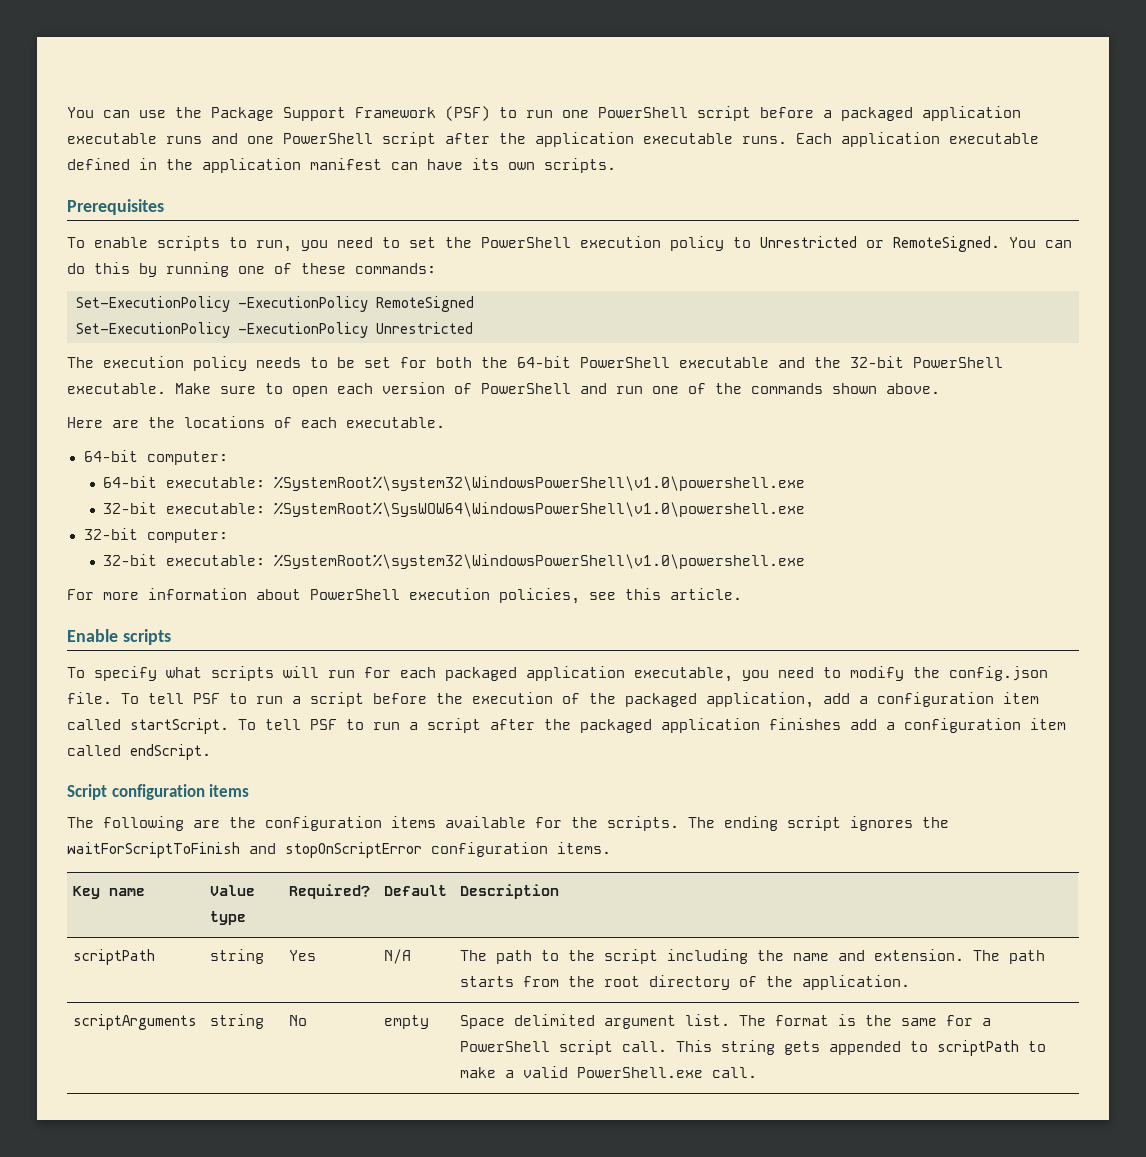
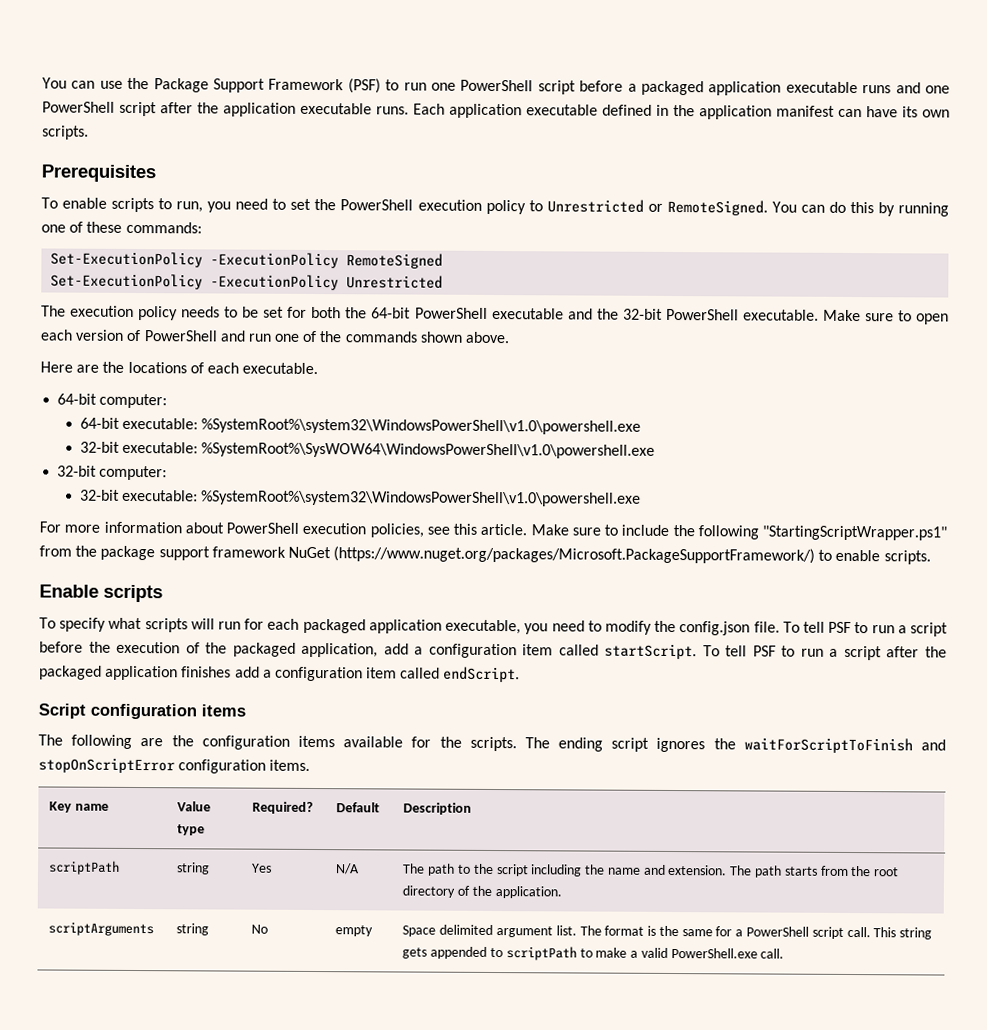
(742, 594) none -> [530,524,947,541] [39,545,931,565] Make sure to include the following "StartingScriptWrapper.ps1" from the package support framework NuGet (https://www.nuget.org/packages/Microsoft.PackageSupportFramework/) to enable scripts.

